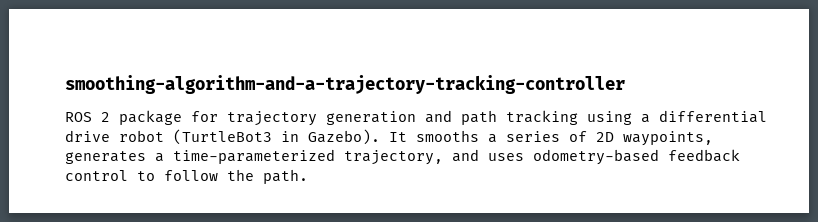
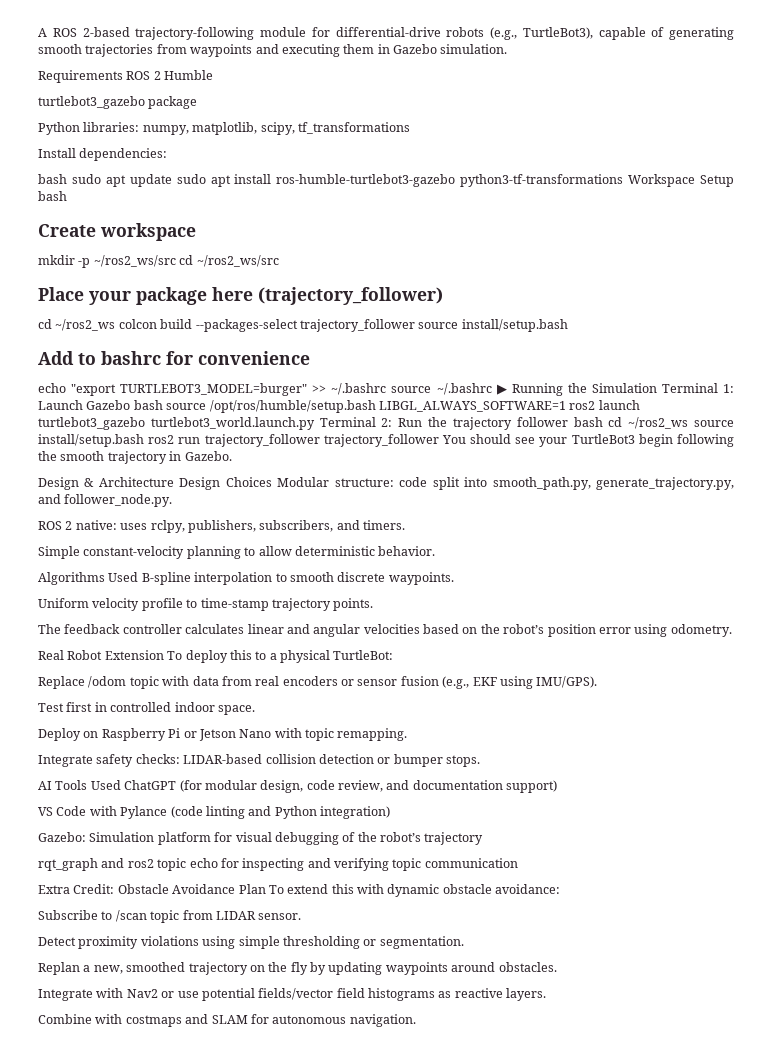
[65,75,625,94] [65,110,767,126] [65,129,713,146] [65,149,740,165] [65,169,308,184] smoothing-algorithm-and-a-trajectory-tracking-controller // ROS 2 package for trajectory generation and path tracking using a differential drive robot (TurtleBot3 in Gazebo). It smooths a series of 2D waypoints, generates a time-parameterized trajectory, and uses odometry-based feedback control to follow the path. -> [38,27,734,40] [38,44,508,57] [38,70,214,83] [38,96,198,109] [38,122,410,135] [38,148,168,161] [38,174,734,187] [38,191,67,201] [38,223,196,241] [38,255,279,268] [38,287,443,305] [38,319,568,332] [38,351,310,365] [38,383,734,396] [38,400,640,413] [38,417,735,430] [38,434,734,447] [38,451,232,464] [38,477,734,490] [38,494,173,507] [38,520,405,533] [38,546,436,559] [38,572,454,585] [38,598,374,611] [38,624,732,637] [38,650,394,663] [38,676,598,689] [38,702,255,715] [38,728,408,741] [38,754,480,767] [38,780,558,793] [38,806,390,819] [38,832,484,845] [38,858,518,871] [38,884,561,897] [38,910,302,923] [38,936,464,949] [38,962,557,975] [38,988,547,1001] [38,1014,416,1027] A ROS 2-based trajectory-following module for differential-drive robots (e.g., TurtleBot3), capable of generating smooth trajectories from waypoints and executing them in Gazebo simulation. // Requirements ROS 2 Humble // turtlebot3_gazebo package // Python libraries: numpy, matplotlib, scipy, tf_transformations // Install dependencies: // bash sudo apt update sudo apt install ros-humble-turtlebot3-gazebo python3-tf-transformations Workspace Setup bash // Create workspace // mkdir -p ~/ros2_ws/src cd ~/ros2_ws/src // Place your package here (trajectory_follower) // cd ~/ros2_ws colcon build --packages-select trajectory_follower source install/setup.bash // Add to bashrc for convenience // echo "export TURTLEBOT3_MODEL=burger" >> ~/.bashrc source ~/.bashrc ▶ Running the Simulation Terminal 1: Launch Gazebo bash source /opt/ros/humble/setup.bash LIBGL_ALWAYS_SOFTWARE=1 ros2 launch turtlebot3_gazebo turtlebot3_world.launch.py Terminal 2: Run the trajectory follower bash cd ~/ros2_ws source install/setup.bash ros2 run trajectory_follower trajectory_follower You should see your TurtleBot3 begin following the smooth trajectory in Gazebo. // Design & Architecture Design Choices Modular structure: code split into smooth_path.py, generate_trajectory.py, and follower_node.py. // ROS 2 native: uses rclpy, publishers, subscribers, and timers. // Simple constant-velocity planning to allow deterministic behavior. // Algorithms Used B-spline interpolation to smooth discrete waypoints. // Uniform velocity profile to time-stamp trajectory points. // The feedback controller calculates linear and angular velocities based on the robot’s position error using odometry. // Real Robot Extension To deploy this to a physical TurtleBot: // Replace /odom topic with data from real encoders or sensor fusion (e.g., EKF using IMU/GPS). // Test first in controlled indoor space. // Deploy on Raspberry Pi or Jetson Nano with topic remapping. // Integrate safety checks: LIDAR-based collision detection or bumper stops. // AI Tools Used ChatGPT (for modular design, code review, and documentation support) // VS Code with Pylance (code linting and Python integration) // Gazebo: Simulation platform for visual debugging of the robot’s trajectory // rqt_graph and ros2 topic echo for inspecting and verifying topic communication // Extra Credit: Obstacle Avoidance Plan To extend this with dynamic obstacle avoidance: // Subscribe to /scan topic from LIDAR sensor. // Detect proximity violations using simple thresholding or segmentation. // Replan a new, smoothed trajectory on the fly by updating waypoints around obstacles. // Integrate with Nav2 or use potential fields/vector field histograms as reactive layers. // Combine with costmaps and SLAM for autonomous navigation.

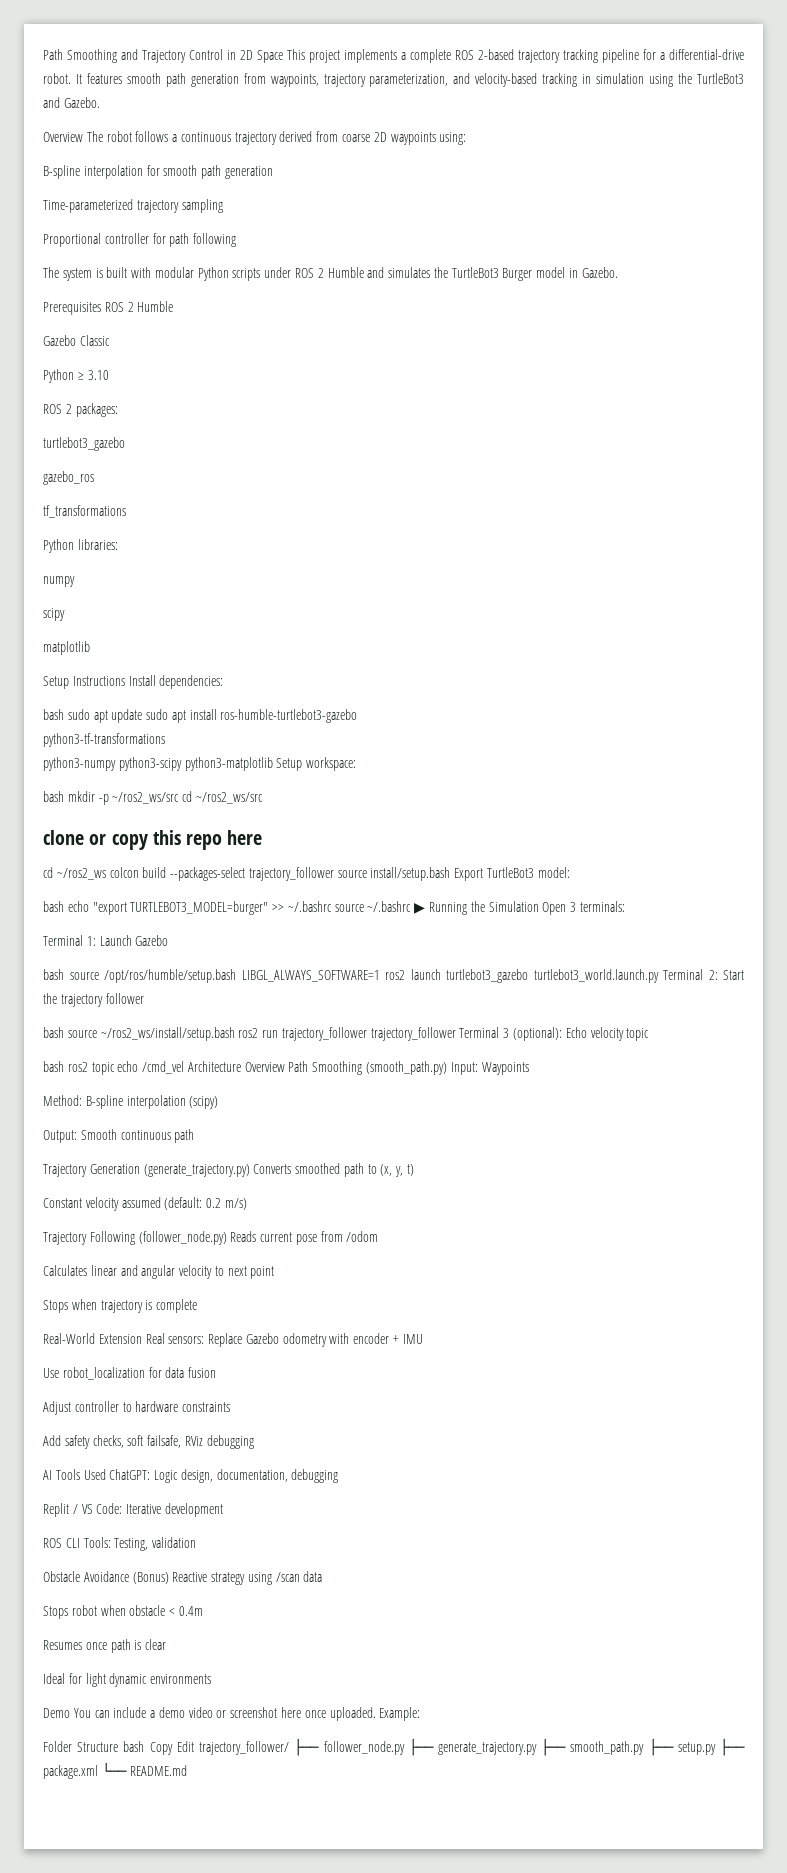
[38,27,734,40] [38,44,508,57] [38,70,214,83] [38,96,198,109] A ROS 2-based trajectory-following module for differential-drive robots (e.g., TurtleBot3), capable of generating smooth trajectories from waypoints and executing them in Gazebo simulation. // Requirements ROS 2 Humble // turtlebot3_gazebo package -> [43,49,744,63] [43,73,745,87] [43,97,100,108] [43,131,467,145] [43,165,273,179] [43,199,223,213] [43,233,237,247] [43,267,618,281] [43,301,174,315] [43,335,110,346] [43,369,109,383] [43,403,118,417] [43,437,125,451] [43,471,94,485] [43,505,126,518] Path Smoothing and Trajectory Control in 2D Space This project implements a complete ROS 2-based trajectory tracking pipeline for a differential-drive robot. It features smooth path generation from waypoints, trajectory parameterization, and velocity-based tracking in simulation using the TurtleBot3 and Gazebo. // Overview The robot follows a continuous trajectory derived from coarse 2D waypoints using: // B-spline interpolation for smooth path generation // Time-parameterized trajectory sampling // Proportional controller for path following // The system is built with modular Python scripts under ROS 2 Humble and simulates the TurtleBot3 Burger model in Gazebo. // Prerequisites ROS 2 Humble // Gazebo Classic // Python ≥ 3.10 // ROS 2 packages: // turtlebot3_gazebo // gazebo_ros // tf_transformations
[142,122,410,135] numpy, matplotlib, scipy, tf_transformations // -> [43,576,75,587] [43,608,65,621] [43,641,90,655] [43,676,125,689] // numpy // scipy // matplotlib // Setup Instructions
(456, 180) none -> (358, 716) //
[628,174,734,187] [38,191,67,201] [38,223,196,241] Workspace Setup bash // Create workspace // -> [43,757,357,771] [43,791,64,802] // python3-numpy python3-scipy python3-matplotlib Setup workspace: // bash
[38,287,443,305] Place your package here (trajectory_follower) -> [43,830,263,850] clone or copy this repo here
[38,351,310,365] // Add to bashrc for convenience // -> [454,867,570,881] [43,901,64,912] Export TurtleBot3 model: // bash
(657, 388) none -> [542,901,625,915] Open 3 terminals: //
(131, 405) none -> (169, 940) //
[398,418,423,427] Run -> [722,970,744,980] Start
[573,417,735,429] [38,434,734,447] [38,451,232,464] [38,477,734,490] [38,494,173,507] [38,520,405,533] [38,546,436,559] [38,572,454,585] [38,598,374,611] [38,624,732,637] [38,650,394,663] [38,676,598,689] [38,702,255,715] [38,728,408,741] [38,754,480,767] [38,780,558,793] [38,806,390,819] [38,832,484,845] [38,858,518,871] [38,884,561,897] [38,910,302,923] [38,936,464,949] [38,962,557,975] [38,988,547,1001] [38,1014,416,1027] bash cd ~/ros2_ws source install/setup.bash ros2 run trajectory_follower trajectory_follower You should see your TurtleBot3 begin following the smooth trajectory in Gazebo. // Design & Architecture Design Choices Modular structure: code split into smooth_path.py, generate_trajectory.py, and follower_node.py. // ROS 2 native: uses rclpy, publishers, subscribers, and timers. // Simple constant-velocity planning to allow deterministic behavior. // Algorithms Used B-spline interpolation to smooth discrete waypoints. // Uniform velocity profile to time-stamp trajectory points. // The feedback controller calculates linear and angular velocities based on the robot’s position error using odometry. // Real Robot Extension To deploy this to a physical TurtleBot: // Replace /odom topic with data from real encoders or sensor fusion (e.g., EKF using IMU/GPS). // Test first in controlled indoor space. // Deploy on Raspberry Pi or Jetson Nano with topic remapping. // Integrate safety checks: LIDAR-based collision detection or bumper stops. // AI Tools Used ChatGPT (for modular design, code review, and documentation support) // VS Code with Pylance (code linting and Python integration) // Gazebo: Simulation platform for visual debugging of the robot’s trajectory // rqt_graph and ros2 topic echo for inspecting and verifying topic communication // Extra Credit: Obstacle Avoidance Plan To extend this with dynamic obstacle avoidance: // Subscribe to /scan topic from LIDAR sensor. // Detect proximity violations using simple thresholding or segmentation. // Replan a new, smoothed trajectory on the fly by updating waypoints around obstacles. // Integrate with Nav2 or use potential fields/vector field histograms as reactive layers. // Combine with costmaps and SLAM for autonomous navigation. -> [43,1027,650,1041] [43,1061,529,1075] [43,1095,219,1109] [43,1129,195,1143] [43,1163,415,1177] [43,1197,247,1211] [43,1231,379,1245] [43,1265,275,1279] [43,1299,198,1313] [43,1333,423,1347] [43,1367,217,1380] [43,1401,231,1415] [43,1435,254,1449] [43,1469,339,1483] [43,1503,223,1517] [43,1537,197,1551] [43,1571,323,1585] [43,1605,203,1619] [43,1639,167,1653] [43,1673,212,1687] [43,1707,421,1721] [43,1738,745,1756] [43,1762,187,1779] // bash source ~/ros2_ws/install/setup.bash ros2 run trajectory_follower trajectory_follower Terminal 3 (optional): Echo velocity topic // bash ros2 topic echo /cmd_vel Architecture Overview Path Smoothing (smooth_path.py) Input: Waypoints // Method: B-spline interpolation (scipy) // Output: Smooth continuous path // Trajectory Generation (generate_trajectory.py) Converts smoothed path to (x, y, t) // Constant velocity assumed (default: 0.2 m/s) // Trajectory Following (follower_node.py) Reads current pose from /odom // Calculates linear and angular velocity to next point // Stops when trajectory is complete // Real-World Extension Real sensors: Replace Gazebo odometry with encoder + IMU // Use robot_localization for data fusion // Adjust controller to hardware constraints // Add safety checks, soft failsafe, RViz debugging // AI Tools Used ChatGPT: Logic design, documentation, debugging // Replit / VS Code: Iterative development // ROS CLI Tools: Testing, validation // Obstacle Avoidance (Bonus) Reactive strategy using /scan data // Stops robot when obstacle < 0.4m // Resumes once path is clear // Ideal for light dynamic environments // Demo You can include a demo video or screenshot here once uploaded. Example: // Folder Structure bash Copy Edit trajectory_follower/ ├── follower_node.py ├── generate_trajectory.py ├── smooth_path.py ├── setup.py ├── package.xml └── README.md

